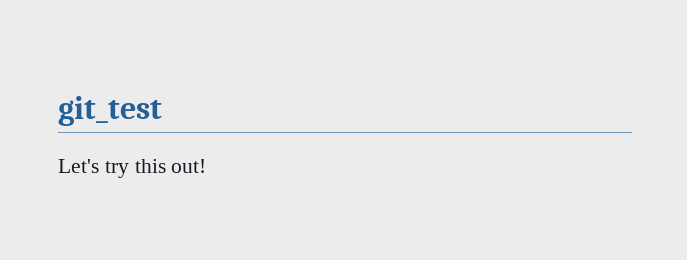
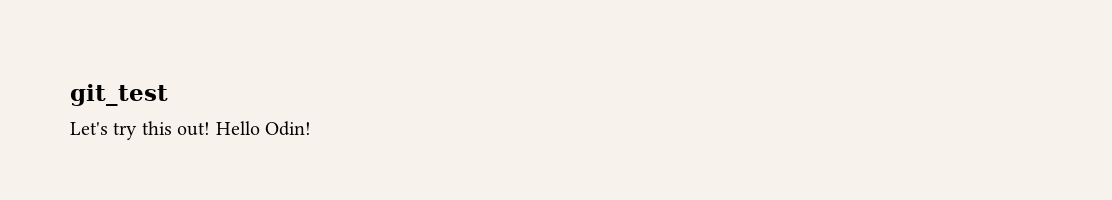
(207, 166) none -> [215,121,311,136] Hello Odin!

